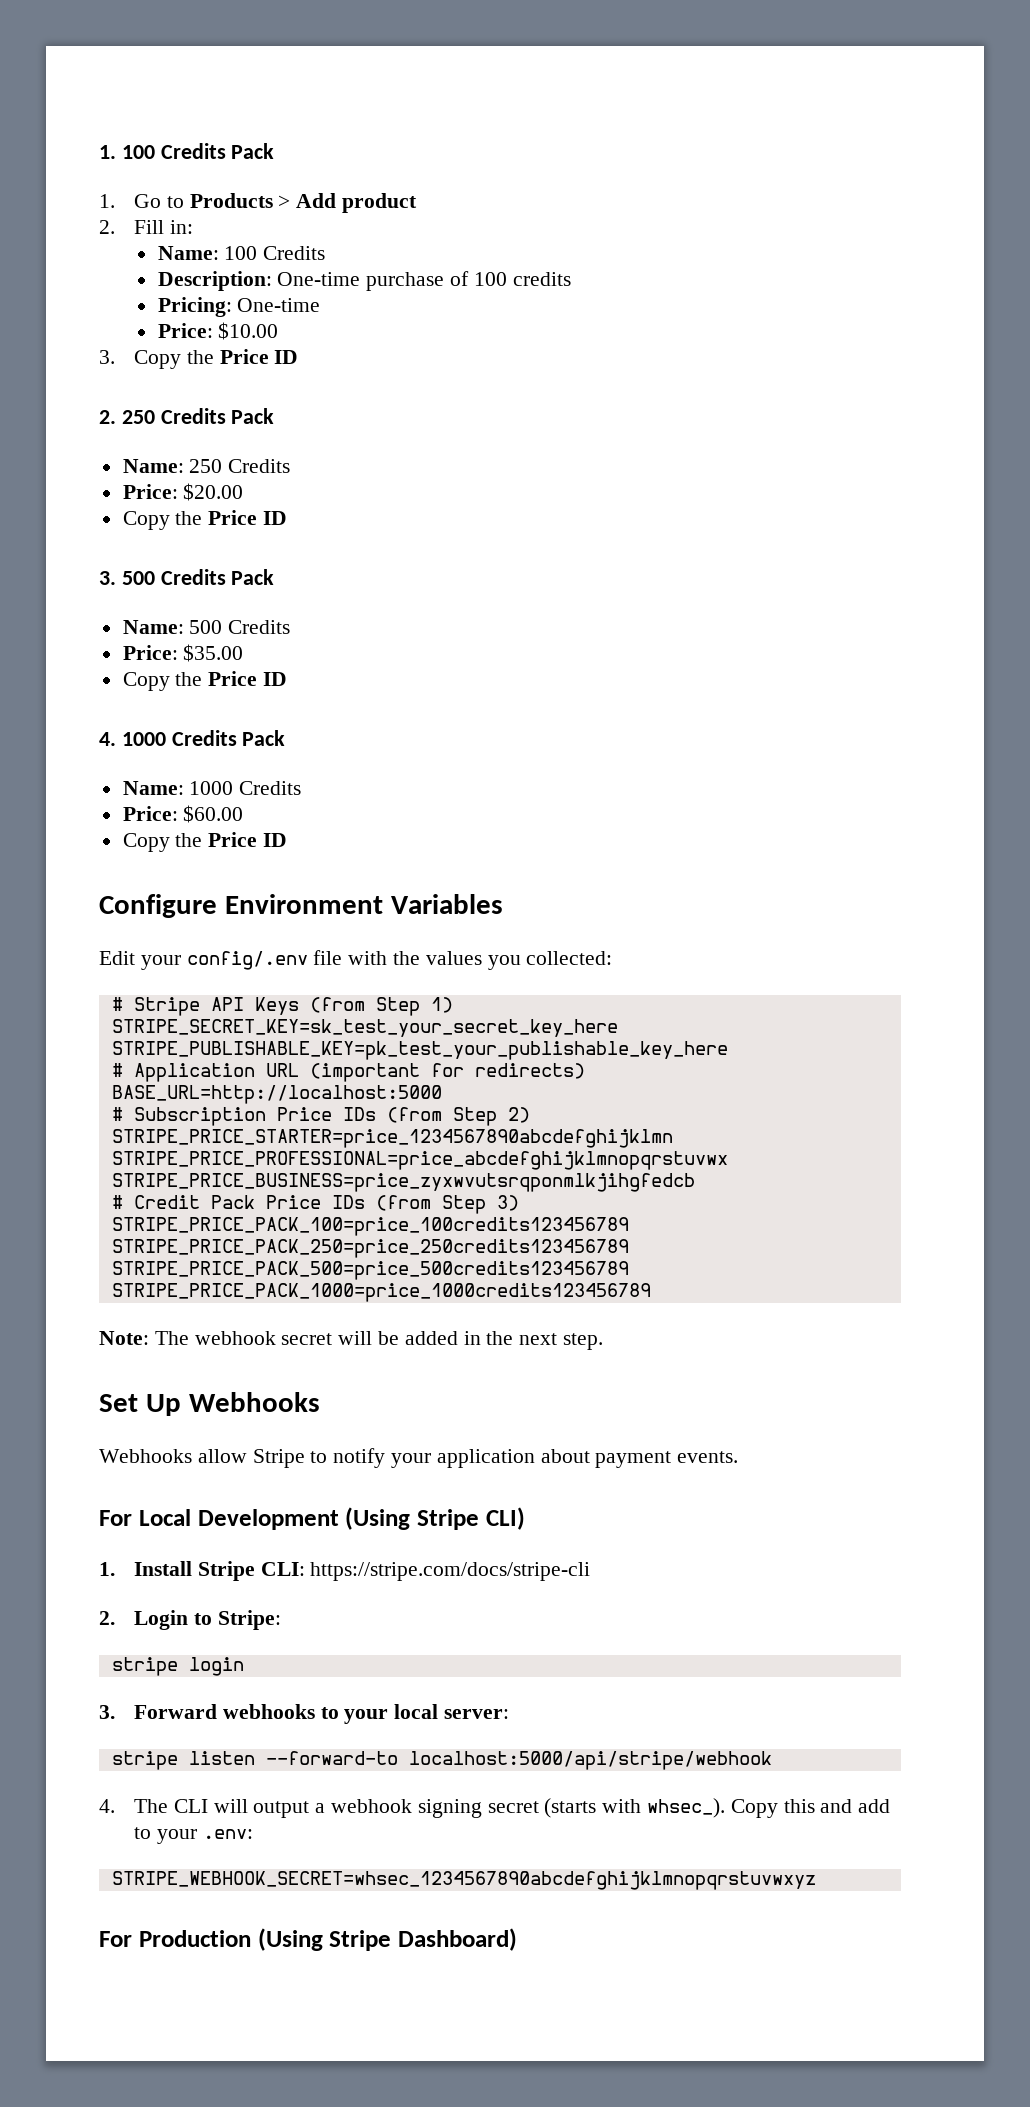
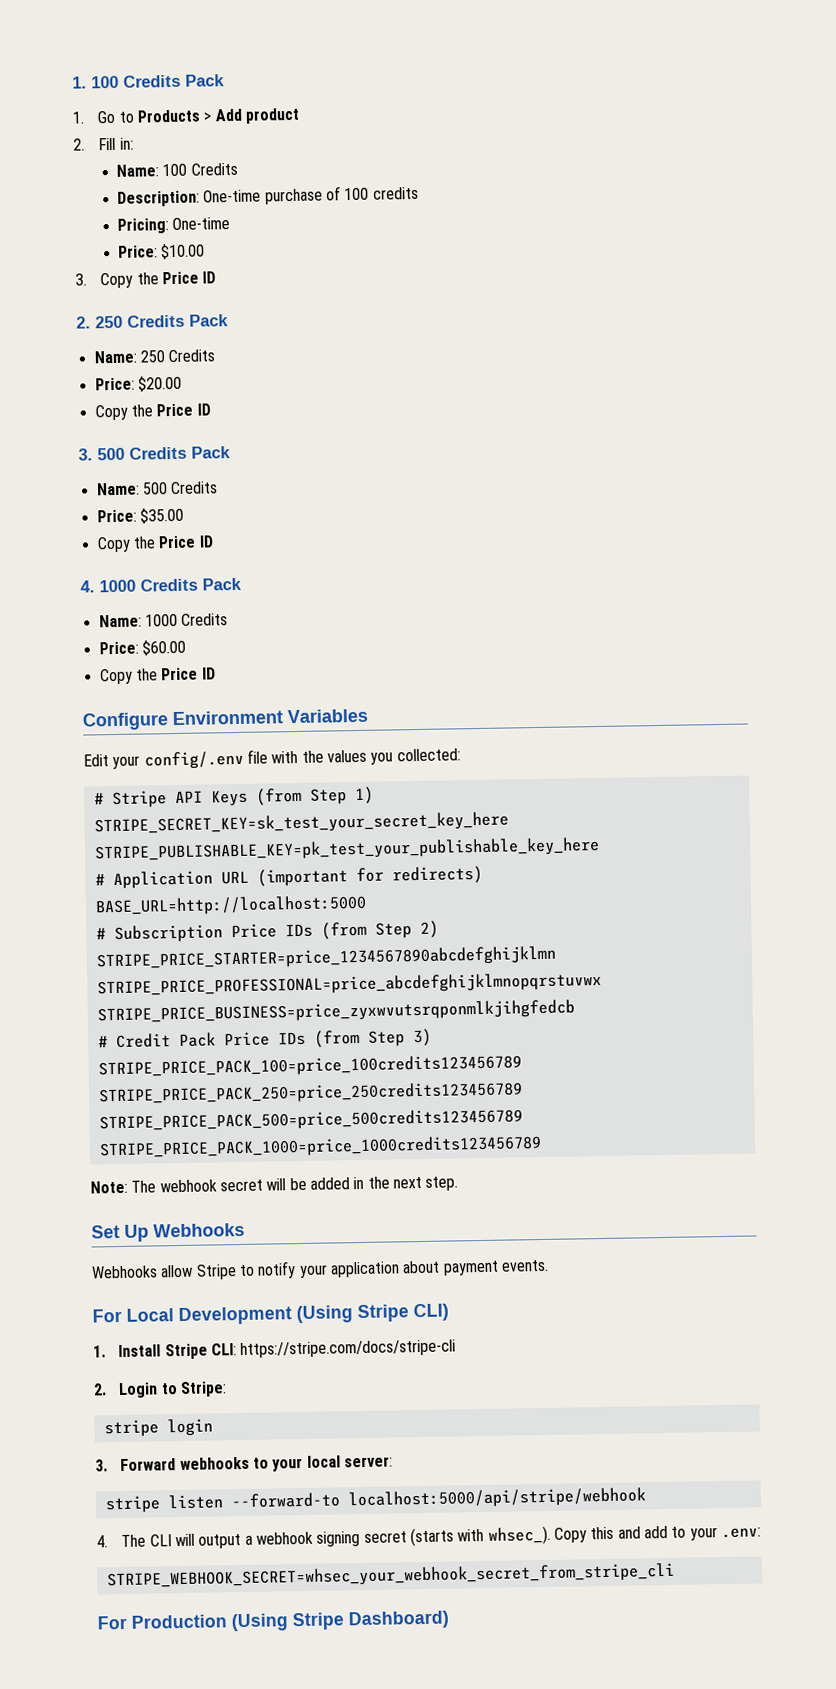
[111,1871,816,1890] STRIPE_WEBHOOK_SECRET=whsec_1234567890abcdefghijklmnopqrstuvwxyz -> [106,1562,675,1590] STRIPE_WEBHOOK_SECRET=whsec_your_webhook_secret_from_stripe_cli

